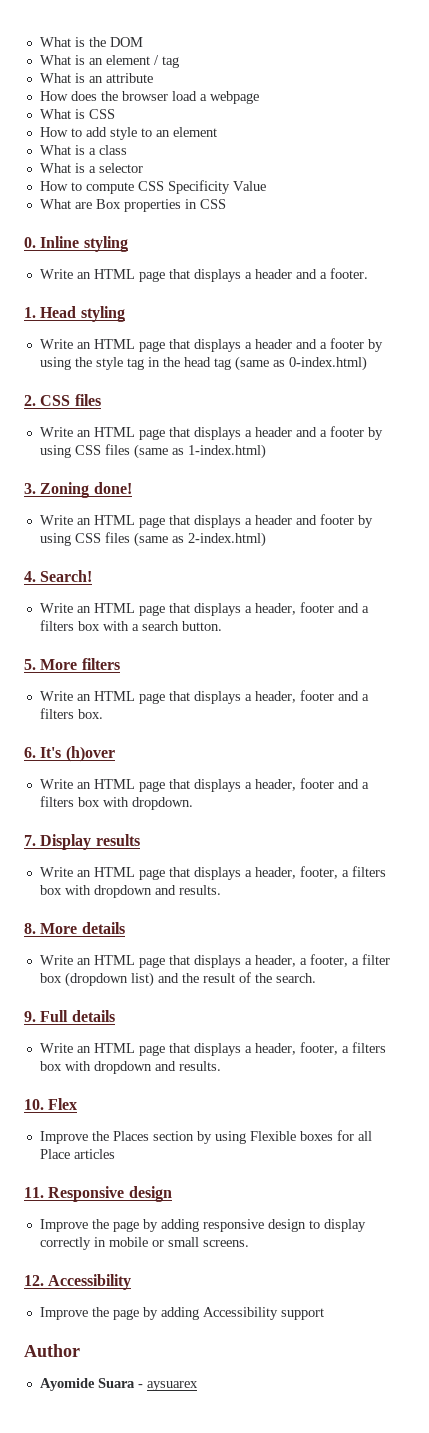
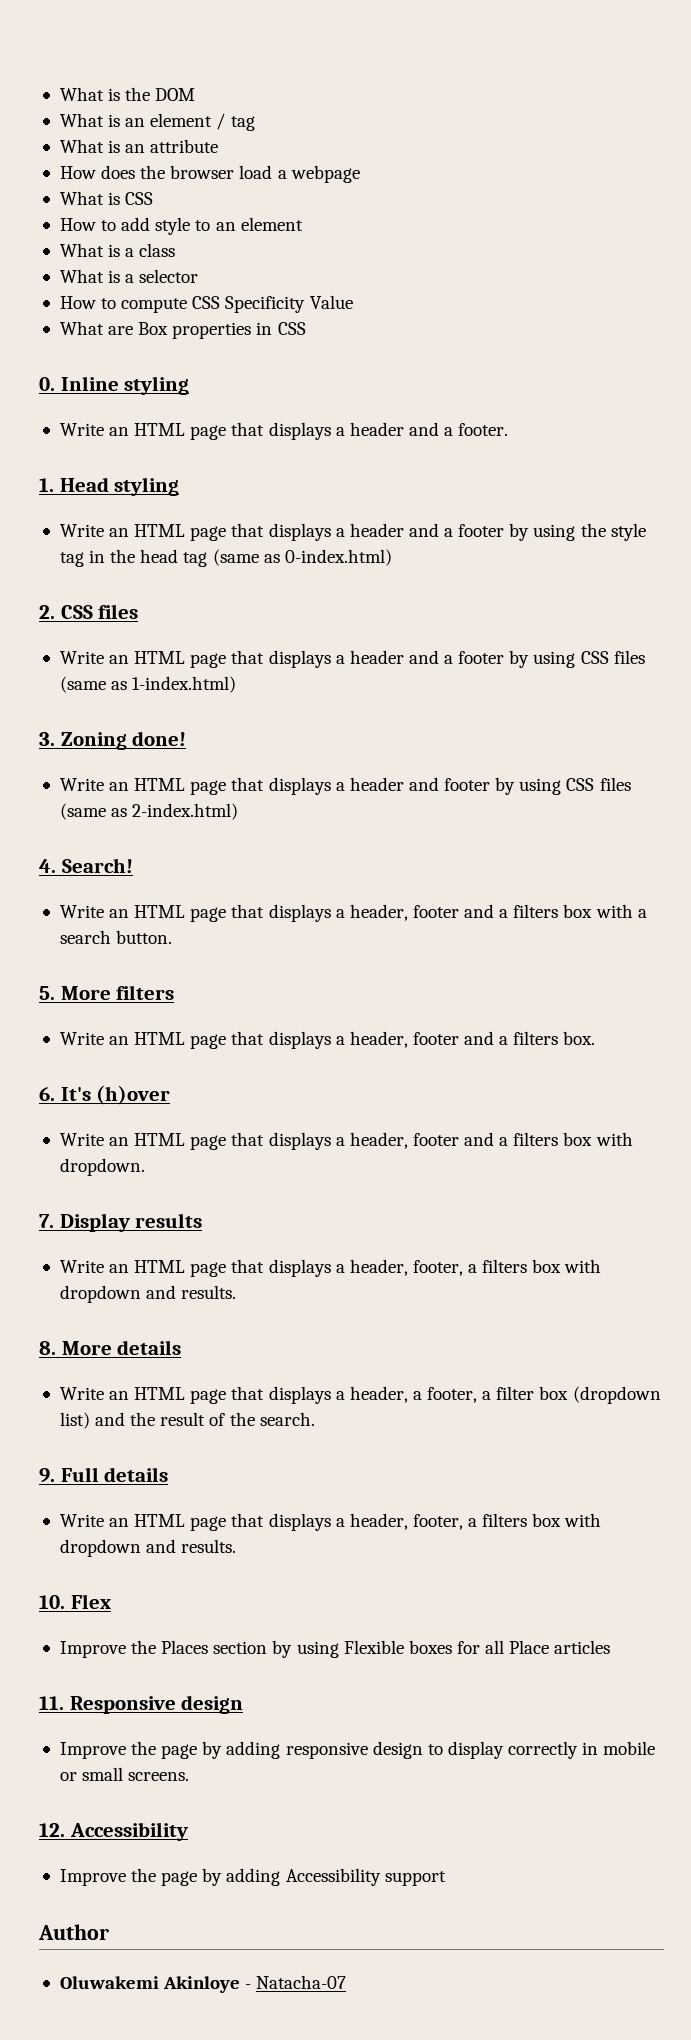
[39,1378,198,1391] Ayomide Suara - aysuarex -> [59,1975,347,1993] Oluwakemi Akinloye - Natacha-07

